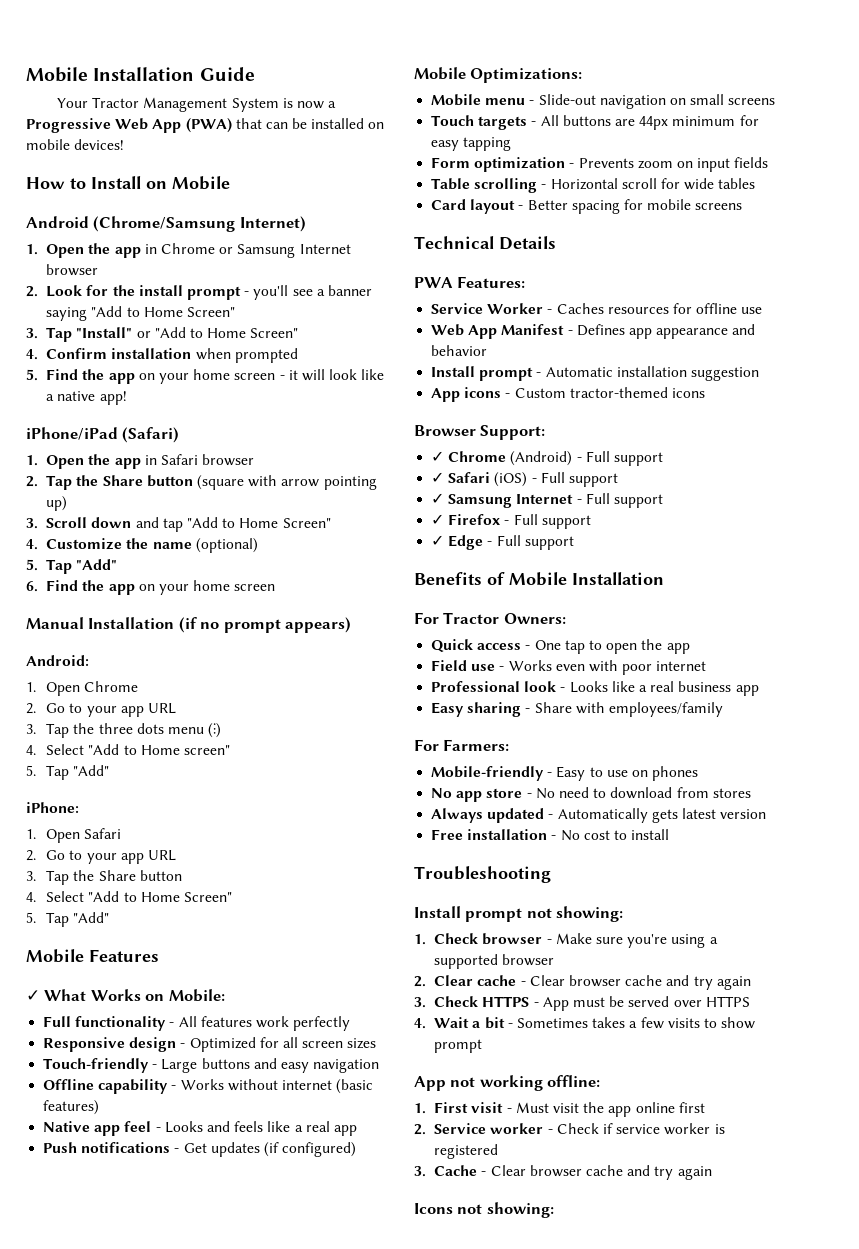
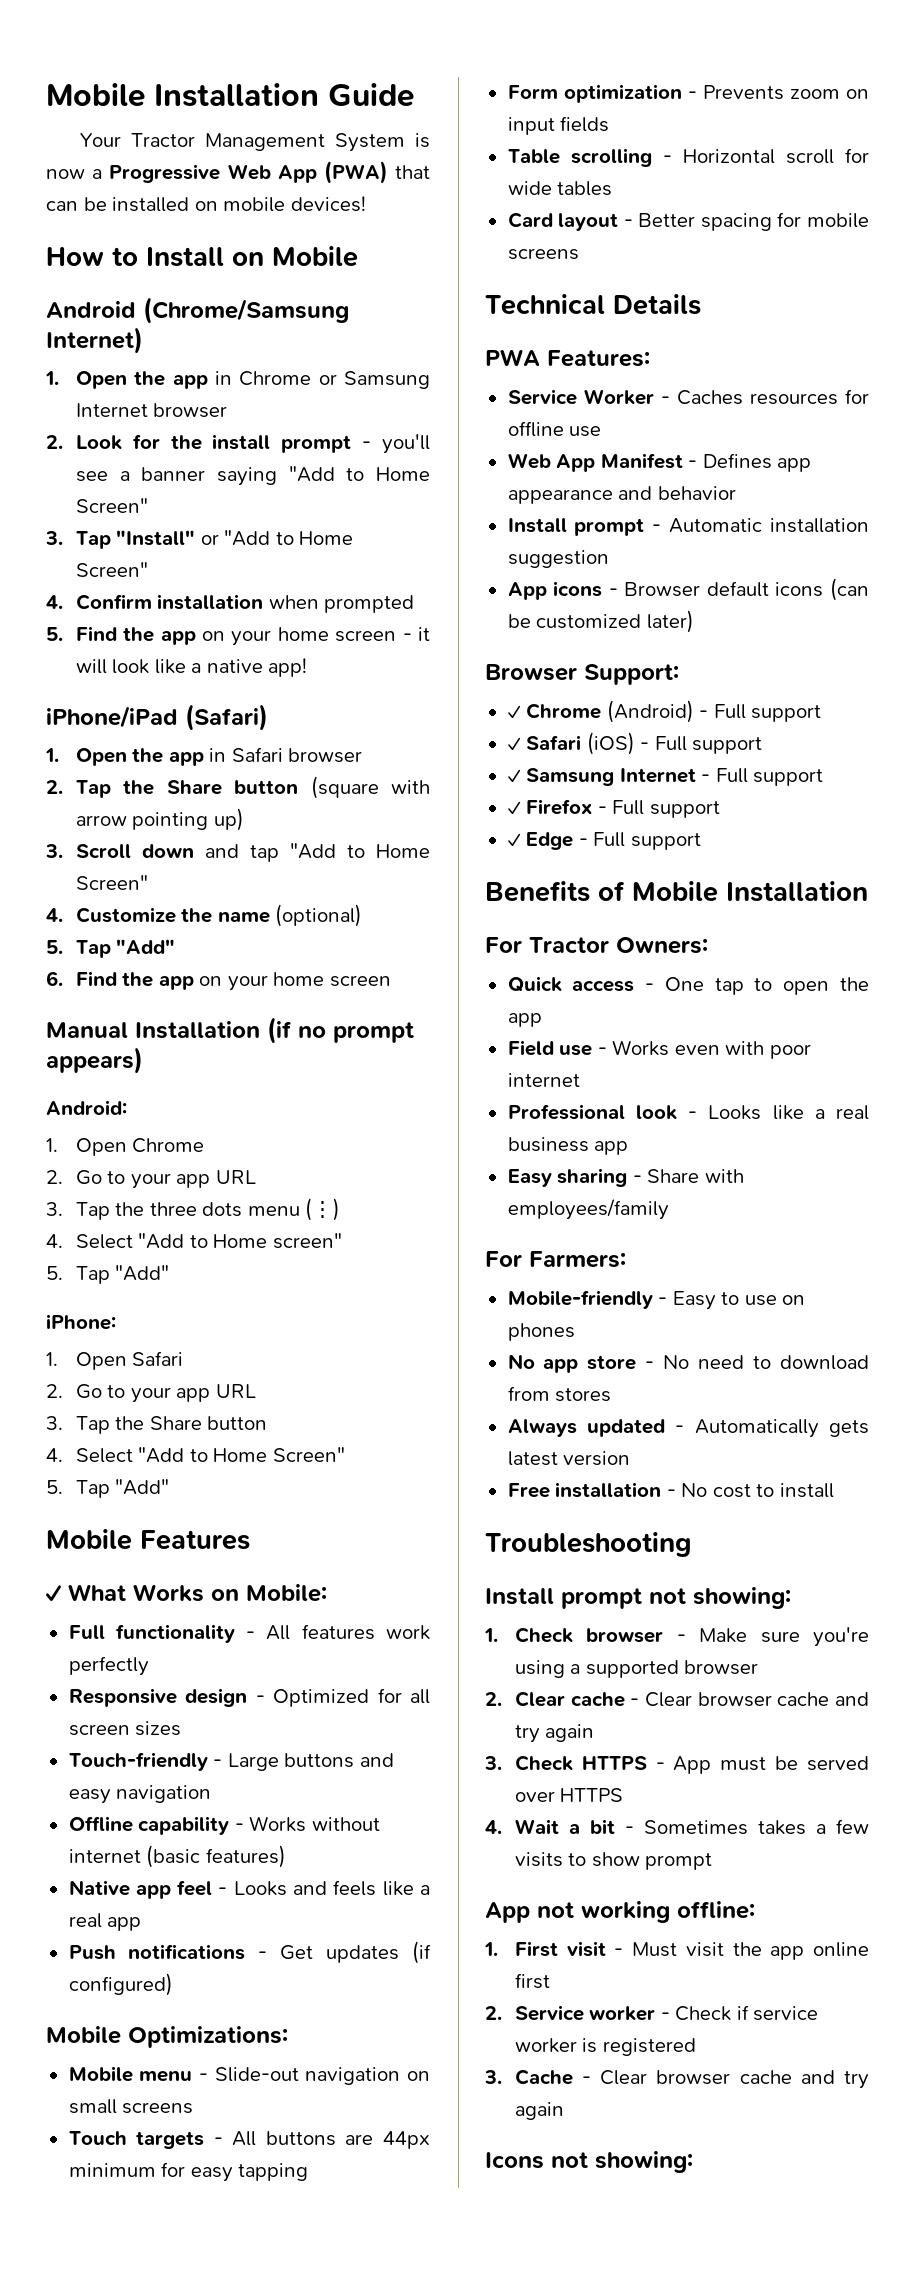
[514,387,705,398] Custom tractor-themed icons -> [624,578,869,601] [507,610,694,633] Browser default icons (can be customized later)

